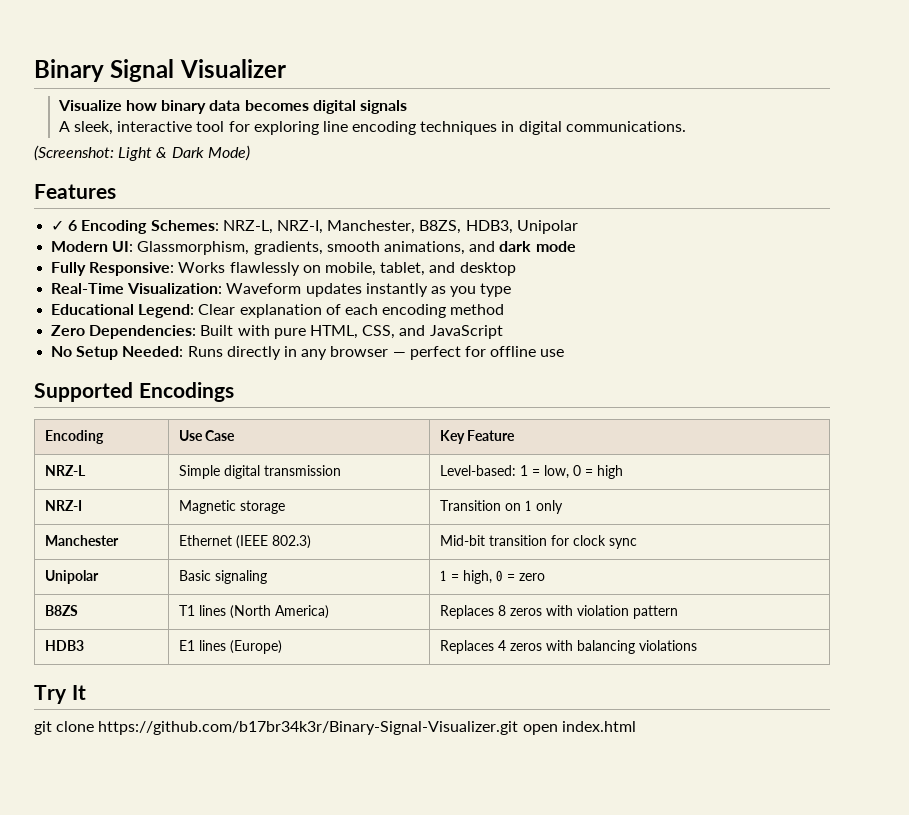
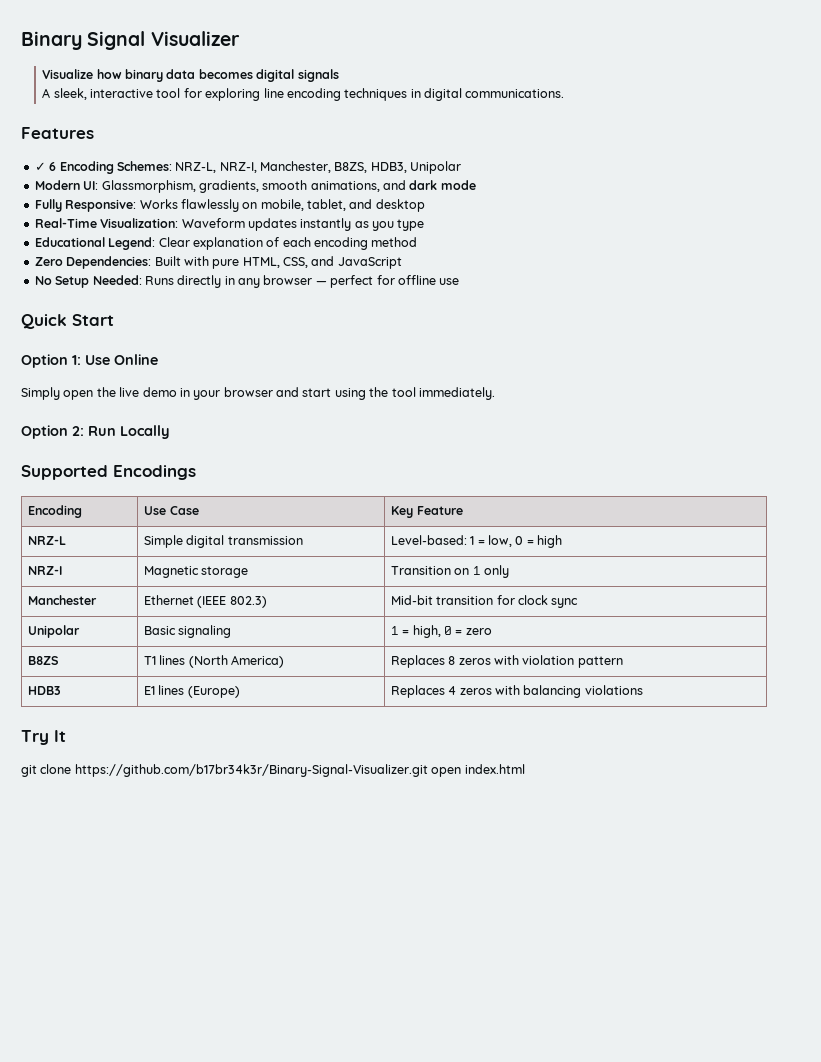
[34,145,250,161] // (Screenshot: Light & Dark Mode) -> (565, 93) none
(565, 353) none -> [21,314,114,329] [21,354,158,368] [21,387,495,400] [21,425,170,439] // Quick Start // Option 1: Use Online // Simply open the live demo in your browser and start using the tool immediately. // Option 2: Run Locally

